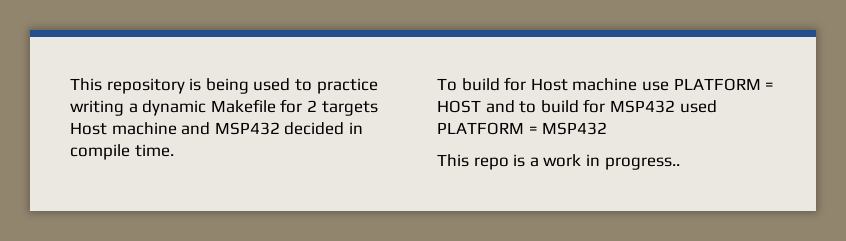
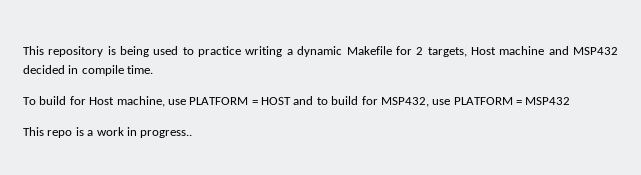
[321,101,378,116] targets -> [427,47,467,57] targets,
[572,78,638,91] machine -> [116,96,165,107] machine,
[609,100,717,113] MSP432 used -> [380,97,451,107] MSP432, use

